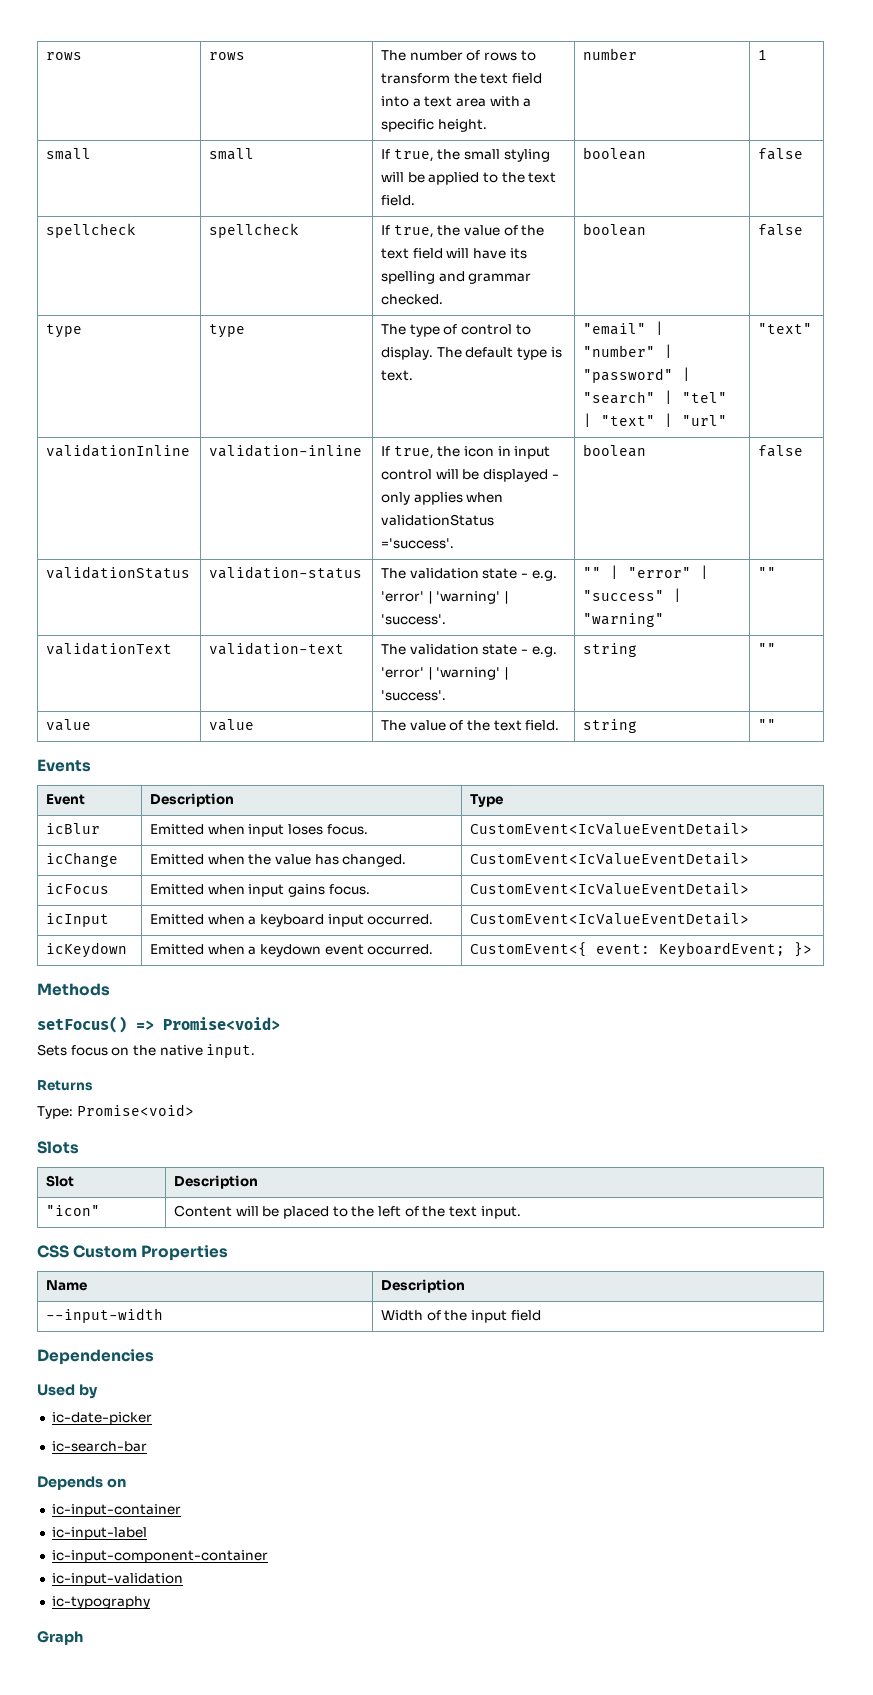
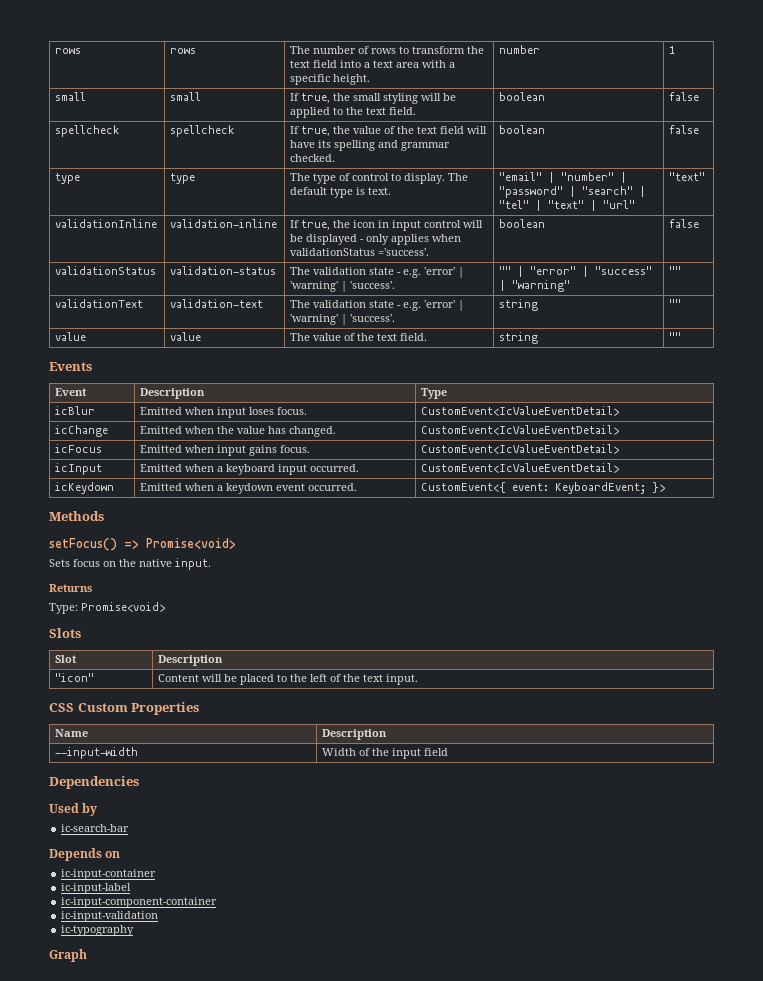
[51,1412,152,1425] // ic-date-picker -> (98, 809) none

